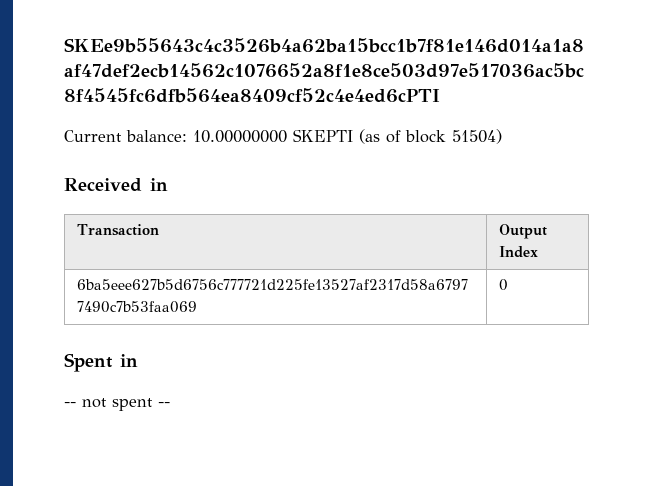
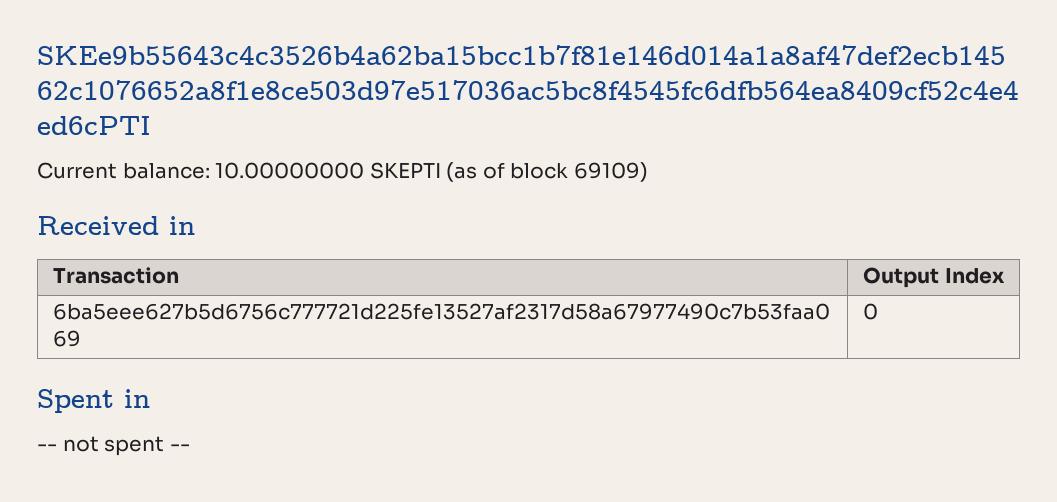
[452,129,502,144] 51504) -> [573,162,648,182] 69109)

